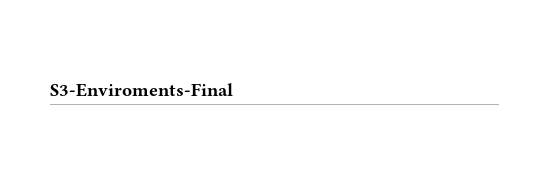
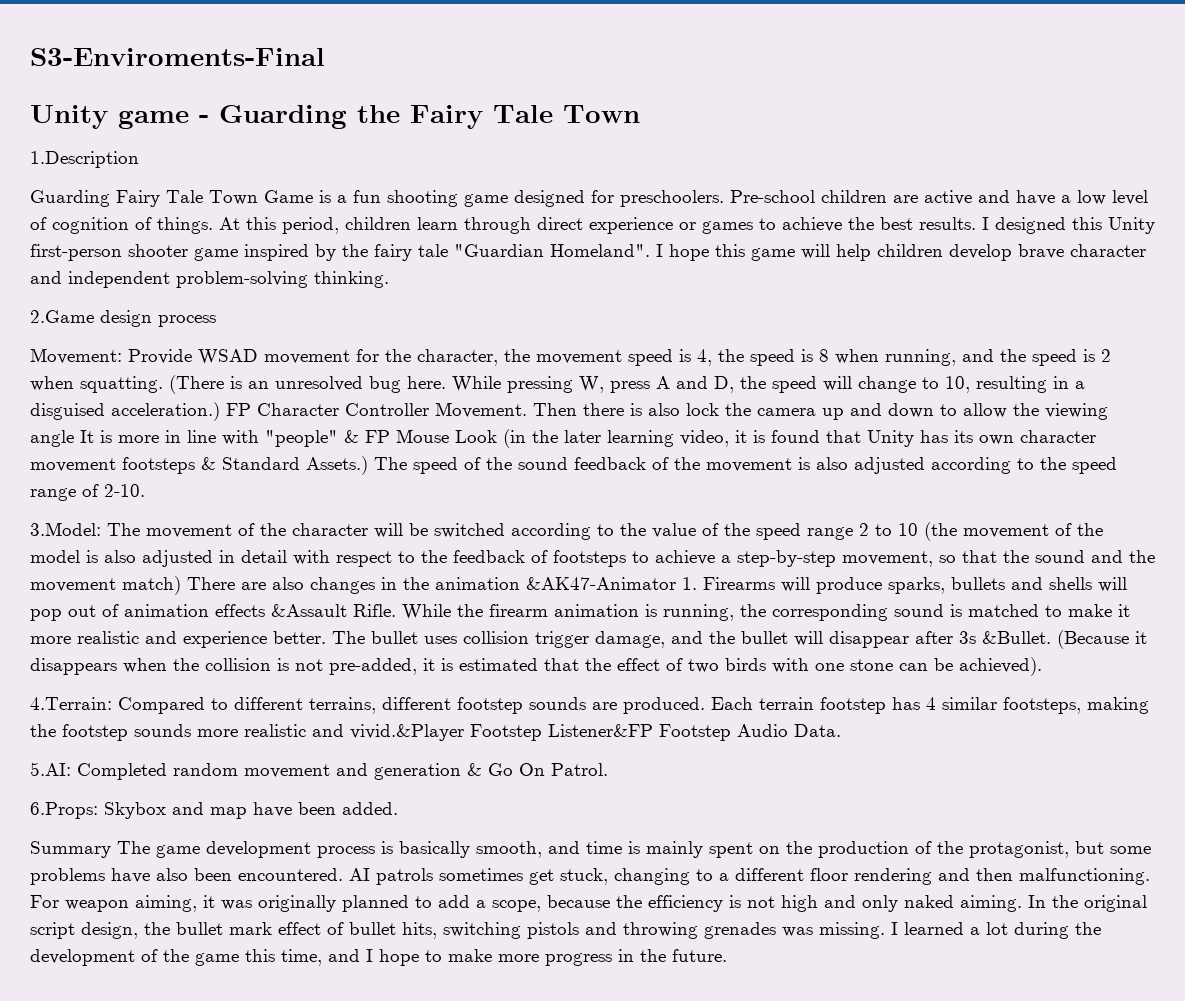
(233, 90) none -> [30,105,640,129] [30,151,139,168] [30,190,1148,207] [30,217,1155,234] [30,244,1146,261] [30,271,389,288] [30,310,216,327] [30,348,1111,366] [30,375,1085,394] [30,402,1108,421] [30,429,1096,448] [30,456,1117,475] [30,484,145,501] [30,522,1103,541] [30,550,1155,567] [30,576,1127,595] [30,604,1130,621] [30,630,1147,649] [30,657,1042,676] [30,697,1149,714] [30,724,841,741] [30,762,608,780] [30,802,398,819] [30,841,1151,858] [30,868,1150,885] [30,895,1147,912] [30,922,1101,939] [30,949,727,966] // Unity game - Guarding the Fairy Tale Town // 1.Description // Guarding Fairy Tale Town Game is a fun shooting game designed for preschoolers. Pre-school children are active and have a low level of cognition of things. At this period, children learn through direct experience or games to achieve the best results. I designed this Unity first-person shooter game inspired by the fairy tale "Guardian Homeland". I hope this game will help children develop brave character and independent problem-solving thinking. // 2.Game design process // Movement: Provide WSAD movement for the character, the movement speed is 4, the speed is 8 when running, and the speed is 2 when squatting. (There is an unresolved bug here. While pressing W, press A and D, the speed will change to 10, resulting in a disguised acceleration.) FP Character Controller Movement. Then there is also lock the camera up and down to allow the viewing angle It is more in line with "people" & FP Mouse Look (in the later learning video, it is found that Unity has its own character movement footsteps & Standard Assets.) The speed of the sound feedback of the movement is also adjusted according to the speed range of 2-10. // 3.Model: The movement of the character will be switched according to the value of the speed range 2 to 10 (the movement of the model is also adjusted in detail with respect to the feedback of footsteps to achieve a step-by-step movement, so that the sound and the movement match) There are also changes in the animation &AK47-Animator 1. Firearms will produce sparks, bullets and shells will pop out of animation effects &Assault Rifle. While the firearm animation is running, the corresponding sound is matched to make it more realistic and experience better. The bullet uses collision trigger damage, and the bullet will disappear after 3s &Bullet. (Because it disappears when the collision is not pre-added, it is estimated that the effect of two birds with one stone can be achieved). // 4.Terrain: Compared to different terrains, different footstep sounds are produced. Each terrain footstep has 4 similar footsteps, making the footstep sounds more realistic and vivid.&Player Footstep Listener&FP Footstep Audio Data. // 5.AI: Completed random movement and generation & Go On Patrol. // 6.Props: Skybox and map have been added. // Summary The game development process is basically smooth, and time is mainly spent on the production of the protagonist, but some problems have also been encountered. AI patrols sometimes get stuck, changing to a different floor rendering and then malfunctioning. For weapon aiming, it was originally planned to add a scope, because the efficiency is not high and only naked aiming. In the original script design, the bullet mark effect of bullet hits, switching pistols and throwing grenades was missing. I learned a lot during the development of the game this time, and I hope to make more progress in the future.

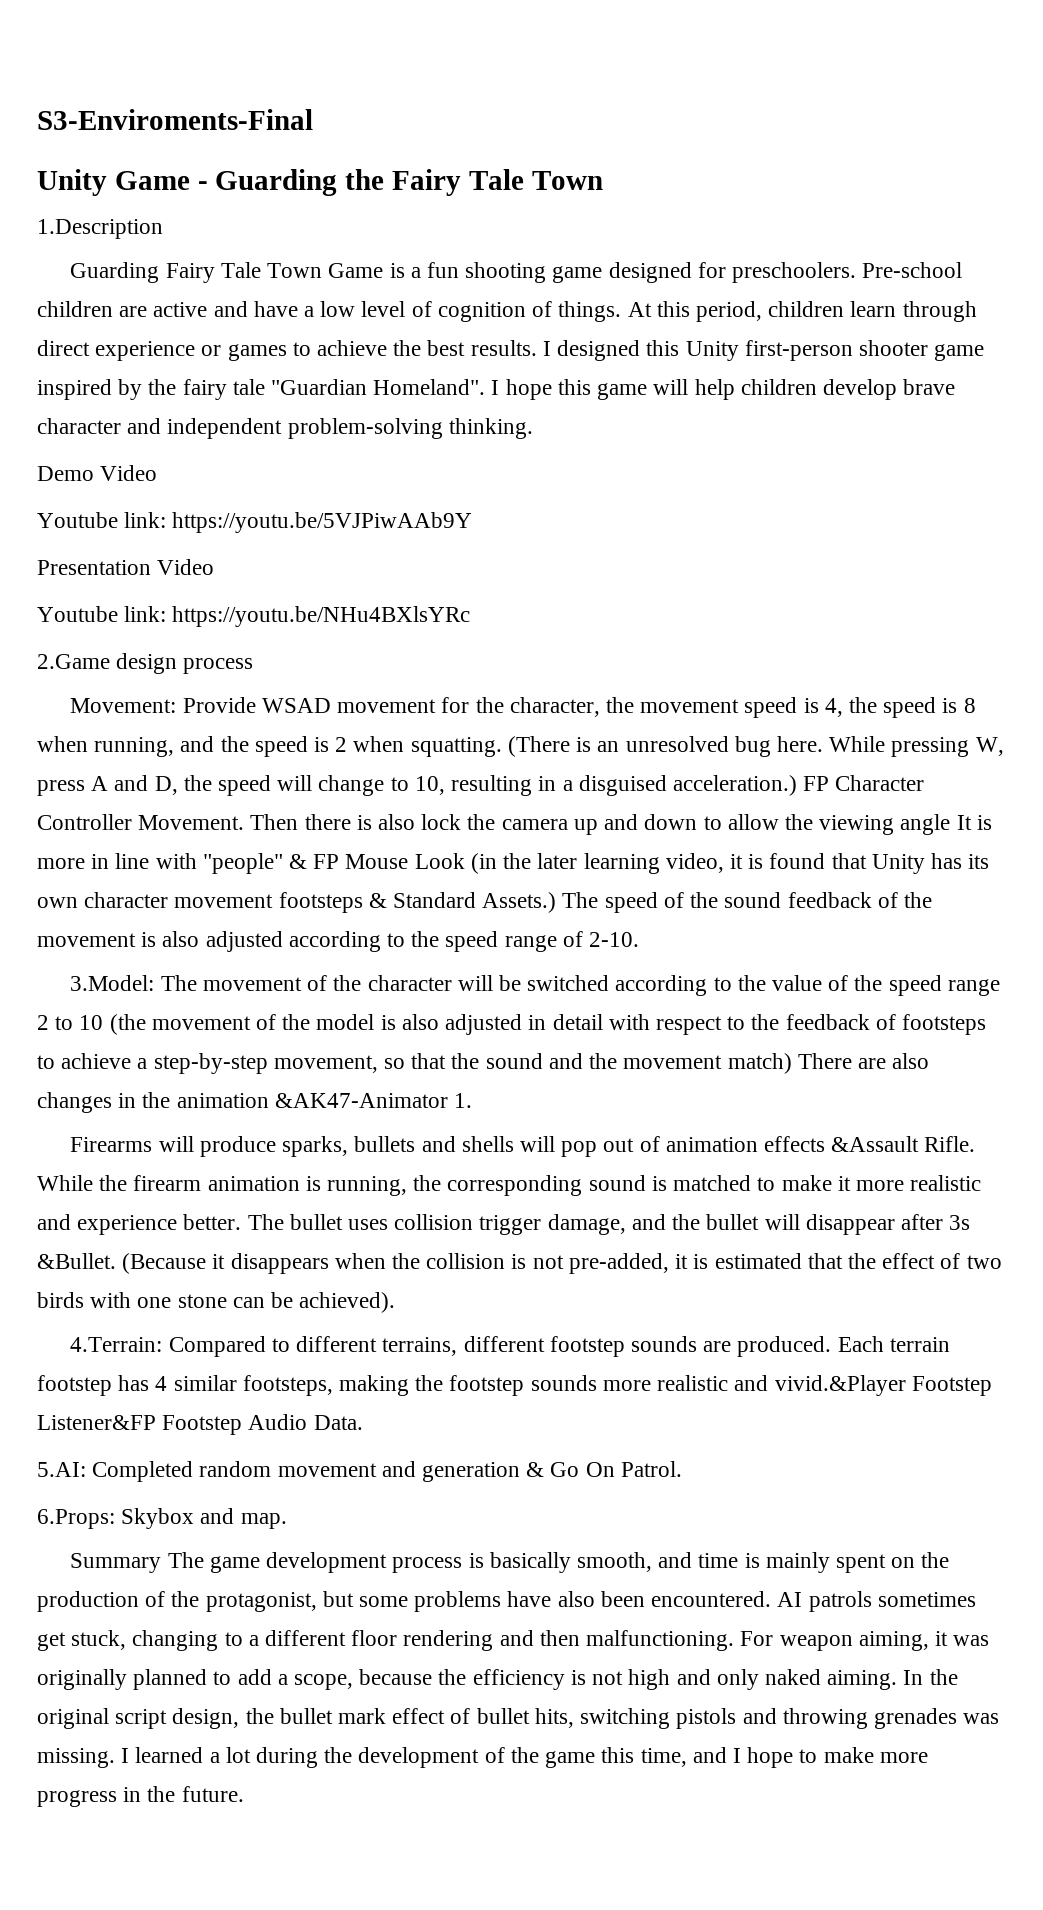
[118,110,189,129] game -> [114,171,190,190] Game
(389, 279) none -> [37,465,158,481] [37,512,473,533] [37,559,215,575] [37,606,471,627] // Demo Video // Youtube link: https://youtu.be/5VJPiwAAb9Y // Presentation Video // Youtube link: https://youtu.be/NHu4BXlsYRc
(697, 583) none -> (473, 1100) //
[210,802,398,819] map have been added. -> [240,1513,287,1529] map.

